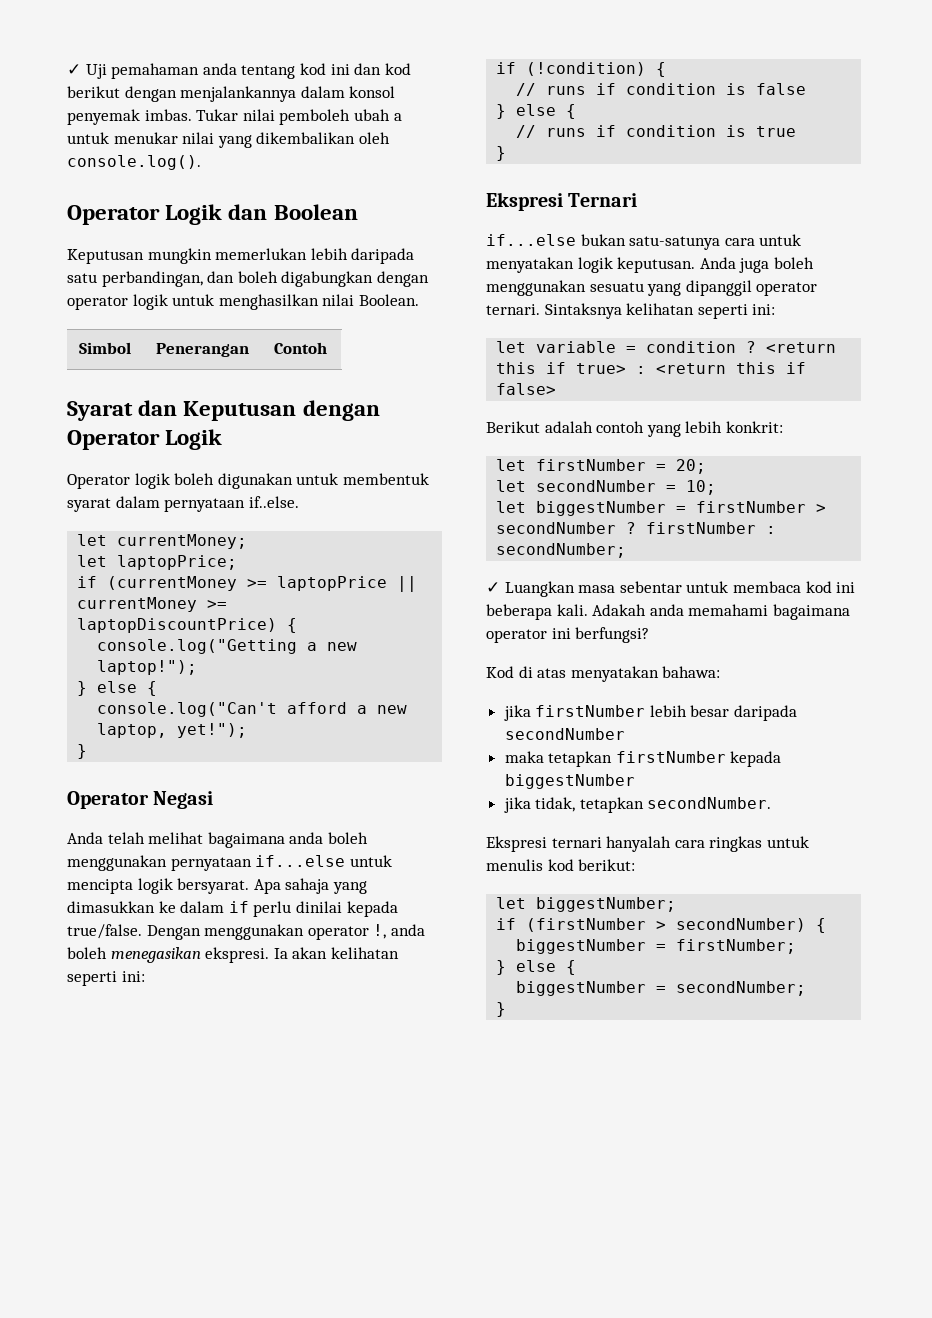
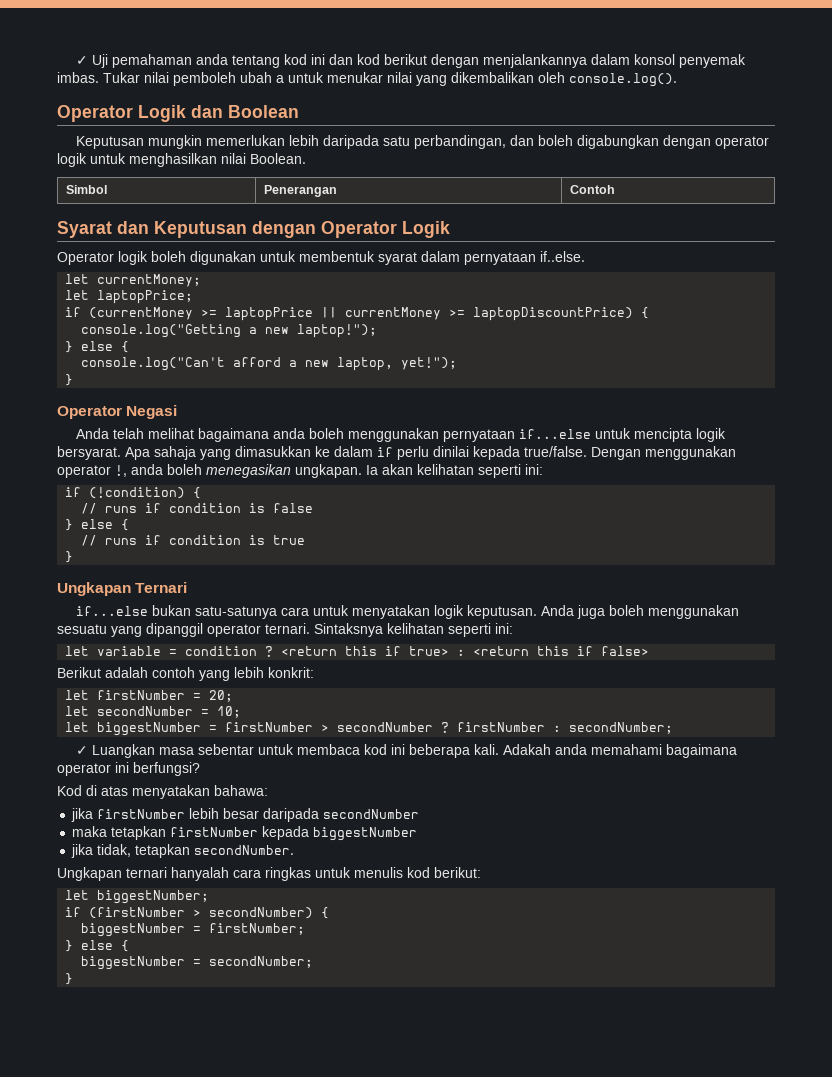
[205,947,270,963] ekspresi. -> [295,464,362,478] ungkapan.
[486,192,563,211] Ekspresi -> [57,582,131,596] Ungkapan
[486,836,547,852] Ekspresi -> [57,867,122,881] Ungkapan

